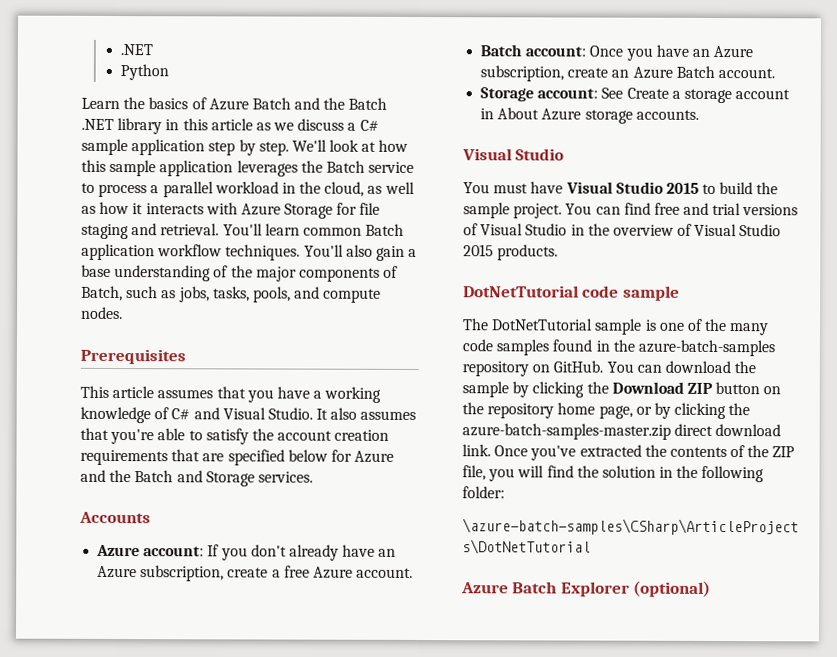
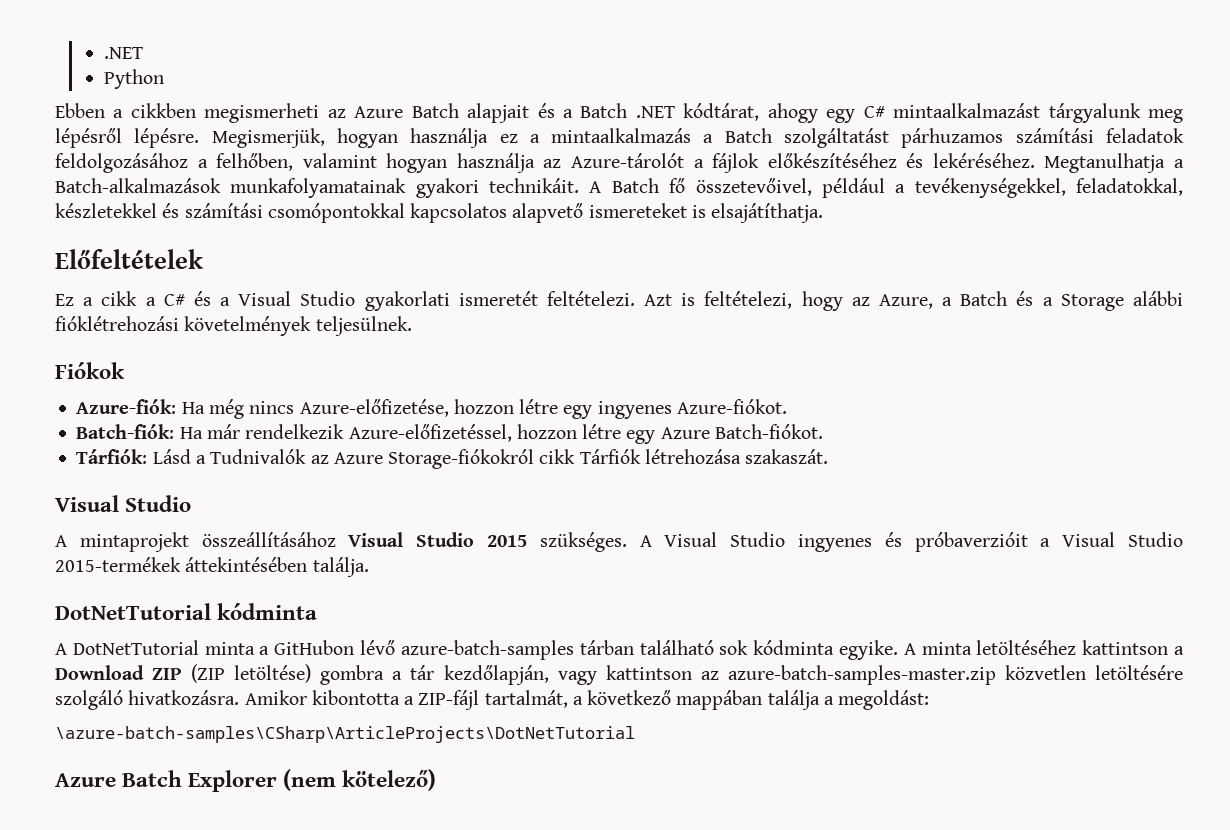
[81,97,388,111] [81,118,379,135] [81,138,409,156] [81,159,415,177] [81,181,415,198] [81,201,381,219] [81,223,405,240] [81,243,418,261] [81,264,399,282] [81,285,382,303] [81,306,123,320] [80,348,186,365] [80,385,382,403] [80,406,417,424] [80,427,390,445] [80,449,395,466] [80,469,313,487] [79,511,151,524] [96,544,397,561] [97,565,414,582] [480,44,754,61] [480,65,775,82] [480,87,791,104] [480,107,699,124] [462,148,565,161] [463,181,779,195] [463,202,799,219] [463,223,782,237] [463,244,559,261] [463,285,680,301] [462,318,770,336] [462,339,775,357] [462,360,757,377] [462,381,782,398] [462,402,751,420] [462,423,782,440] [462,444,796,461] [462,465,765,483] [462,486,505,499] Learn the basics of Azure Batch and the Batch .NET library in this article as we discuss a C# sample application step by step. We'll look at how this sample application leverages the Batch service to process a parallel workload in the cloud, as well as how it interacts with Azure Storage for file staging and retrieval. You'll learn common Batch application workflow techniques. You'll also gain a base understanding of the major components of Batch, such as jobs, tasks, pools, and compute nodes. // Prerequisites // This article assumes that you have a working knowledge of C# and Visual Studio. It also assumes that you're able to satisfy the account creation requirements that are specified below for Azure and the Batch and Storage services. // Accounts // Azure account: If you don't already have an Azure subscription, create a free Azure account. // Batch account: Once you have an Azure subscription, create an Azure Batch account. // Storage account: See Create a storage account in About Azure storage accounts. // Visual Studio // You must have Visual Studio 2015 to build the sample project. You can find free and trial versions of Visual Studio in the overview of Visual Studio 2015 products. // DotNetTutorial code sample // The DotNetTutorial sample is one of the many code samples found in the azure-batch-samples repository on GitHub. You can download the sample by clicking the Download ZIP button on the repository home page, or by clicking the azure-batch-samples-master.zip direct download link. Once you've extracted the contents of the ZIP file, you will find the solution in the following folder: -> [55,103,1183,123] [55,128,1184,148] [55,153,1184,173] [55,178,1183,198] [55,203,824,223] [55,249,203,269] [55,291,1183,311] [55,316,412,336] [55,362,125,379] [76,399,787,419] [76,424,823,444] [76,449,829,469] [55,495,192,512] [55,532,1183,552] [55,557,369,577] [55,603,318,620] [55,640,1184,660] [55,664,1184,685] [55,690,930,710] Ebben a cikkben megismerheti az Azure Batch alapjait és a Batch .NET kódtárat, ahogy egy C# mintaalkalmazást tárgyalunk meg lépésről lépésre. Megismerjük, hogyan használja ez a mintaalkalmazás a Batch szolgáltatást párhuzamos számítási feladatok feldolgozásához a felhőben, valamint hogyan használja az Azure-tárolót a fájlok előkészítéséhez és lekéréséhez. Megtanulhatja a Batch-alkalmazások munkafolyamatainak gyakori technikáit. A Batch fő összetevőivel, például a tevékenységekkel, feladatokkal, készletekkel és számítási csomópontokkal kapcsolatos alapvető ismereteket is elsajátíthatja. // Előfeltételek // Ez a cikk a C# és a Visual Studio gyakorlati ismeretét feltételezi. Azt is feltételezi, hogy az Azure, a Batch és a Storage alábbi fióklétrehozási követelmények teljesülnek. // Fiókok // Azure-fiók: Ha még nincs Azure-előfizetése, hozzon létre egy ingyenes Azure-fiókot. // Batch-fiók: Ha már rendelkezik Azure-előfizetéssel, hozzon létre egy Azure Batch-fiókot. // Tárfiók: Lásd a Tudnivalók az Azure Storage-fiókokról cikk Tárfiók létrehozása szakaszát. // Visual Studio // A mintaprojekt összeállításához Visual Studio 2015 szükséges. A Visual Studio ingyenes és próbaverzióit a Visual Studio 2015-termékek áttekintésében találja. // DotNetTutorial kódminta // A DotNetTutorial minta a GitHubon lévő azure-batch-samples tárban található sok kódminta egyike. A minta letöltéséhez kattintson a Download ZIP (ZIP letöltése) gombra a tár kezdőlapján, vagy kattintson az azure-batch-samples-master.zip közvetlen letöltésére szolgáló hivatkozásra. Amikor kibontotta a ZIP-fájl tartalmát, a következő mappában találja a megoldást:
[633,580,712,597] (optional) -> [283,769,437,791] (nem kötelező)

